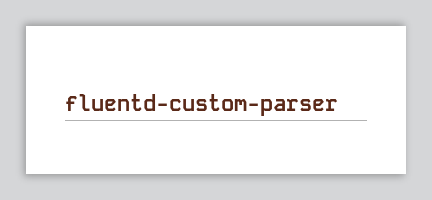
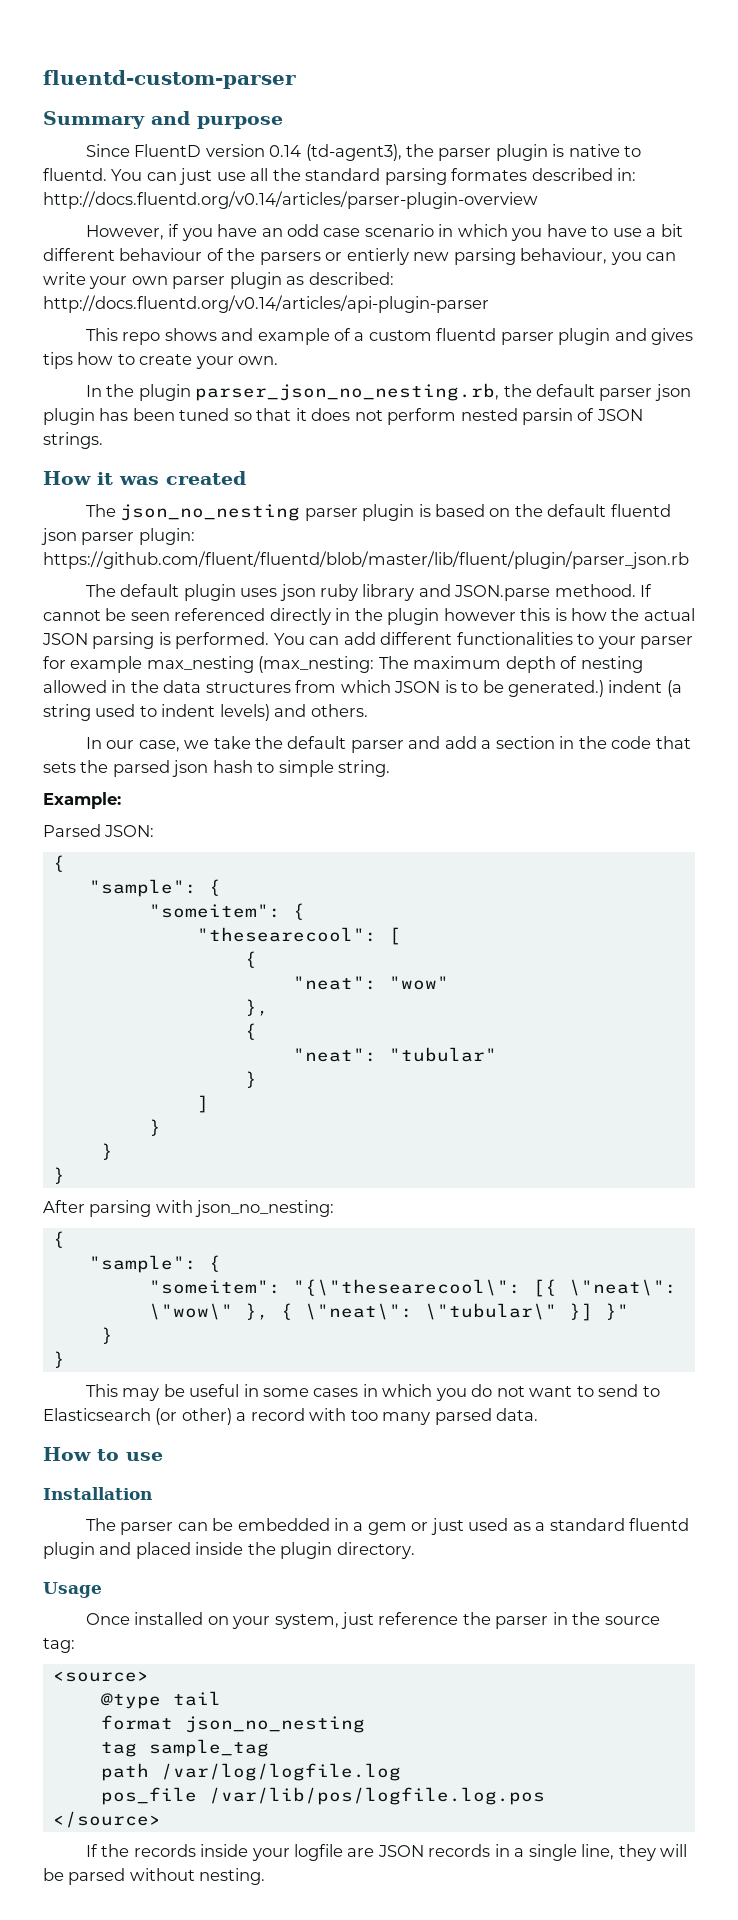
(338, 105) none -> [43,111,283,129] [85,144,642,161] [43,168,637,185] [43,191,538,209] [85,224,683,241] [43,248,677,265] [43,272,394,289] [43,295,489,313] [85,328,694,345] [43,352,279,369] [85,383,691,401] [43,408,643,425] [43,432,103,449] [43,471,246,485] [85,504,671,521] [41,528,195,545] [43,551,689,569] [85,584,653,601] [43,608,695,625] [42,632,694,649] [43,656,643,673] [43,680,682,697] [43,704,368,721] [85,736,691,753] [43,760,391,777] [43,792,121,809] [43,824,155,837] [52,855,65,872] [88,879,221,897] [148,903,305,920] [196,927,401,945] [244,951,257,968] [292,976,449,990] [244,999,269,1016] [244,1023,257,1040] [292,1047,497,1062] [244,1071,257,1088] [196,1095,209,1113] [148,1119,161,1136] [100,1143,113,1160] [52,1167,65,1184] [43,1200,335,1217] [52,1231,65,1248] [88,1255,221,1273] [148,1279,677,1297] [148,1303,629,1321] [100,1327,113,1344] [52,1351,65,1368] [85,1384,660,1401] [43,1408,539,1425] [43,1447,163,1461] [43,1487,152,1500] [85,1518,690,1535] [43,1542,415,1559] [43,1582,102,1598] [85,1612,660,1629] [43,1638,75,1653] [52,1671,149,1682] [100,1691,221,1709] [100,1715,365,1733] [100,1739,269,1757] [100,1763,401,1781] [100,1787,545,1805] [52,1811,161,1828] [85,1844,688,1861] [43,1868,266,1885] // Summary and purpose // Since FluentD version 0.14 (td-agent3), the parser plugin is native to fluentd. You can just use all the standard parsing formates described in: http://docs.fluentd.org/v0.14/articles/parser-plugin-overview // However, if you have an odd case scenario in which you have to use a bit different behaviour of the parsers or entierly new parsing behaviour, you can write your own parser plugin as described: http://docs.fluentd.org/v0.14/articles/api-plugin-parser // This repo shows and example of a custom fluentd parser plugin and gives tips how to create your own. // In the plugin parser_json_no_nesting.rb, the default parser json plugin has been tuned so that it does not perform nested parsin of JSON strings. // How it was created // The json_no_nesting parser plugin is based on the default fluentd json parser plugin: https://github.com/fluent/fluentd/blob/master/lib/fluent/plugin/parser_json.rb // The default plugin uses json ruby library and JSON.parse methood. If cannot be seen referenced directly in the plugin however this is how the actual JSON parsing is performed. You can add different functionalities to your parser for example max_nesting (max_nesting: The maximum depth of nesting allowed in the data structures from which JSON is to be generated.) indent (a string used to indent levels) and others. // In our case, we take the default parser and add a section in the code that sets the parsed json hash to simple string. // Example: // Parsed JSON: // { // "sample": { // "someitem": { // "thesearecool": [ // { // "neat": "wow" // }, // { // "neat": "tubular" // } // ] // } // } // } // After parsing with json_no_nesting: // { // "sample": { // "someitem": "{\"thesearecool\": [{ \"neat\": \"wow\" }, { \"neat\": \"tubular\" }] }" // } // } // This may be useful in some cases in which you do not want to send to Elasticsearch (or other) a record with too many parsed data. // How to use // Installation // The parser can be embedded in a gem or just used as a standard fluentd plugin and placed inside the plugin directory. // Usage // Once installed on your system, just reference the parser in the source tag: // <source> // @type tail // format json_no_nesting // tag sample_tag // path /var/log/logfile.log // pos_file /var/lib/pos/logfile.log.pos // </source> // If the records inside your logfile are JSON records in a single line, they will be parsed without nesting.

